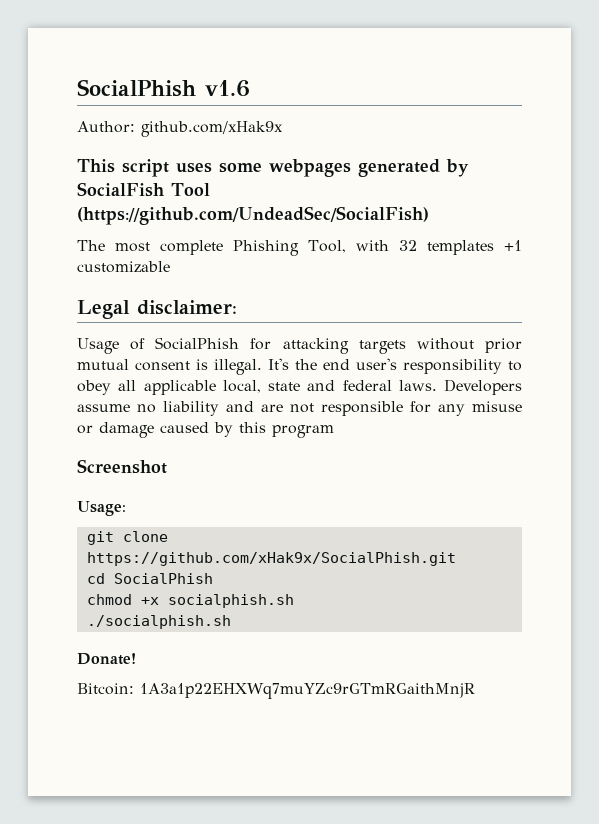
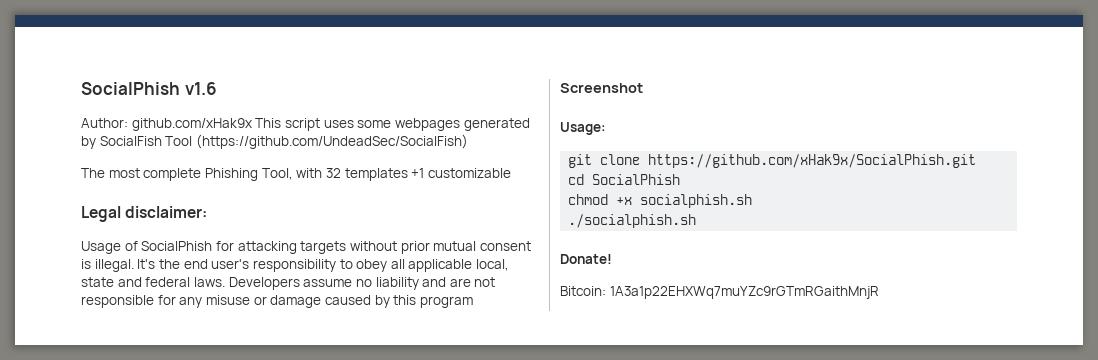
(283, 129) // -> (252, 124) none

